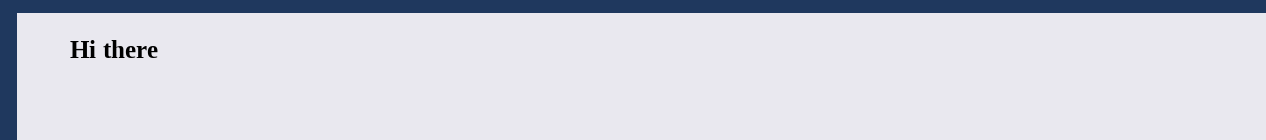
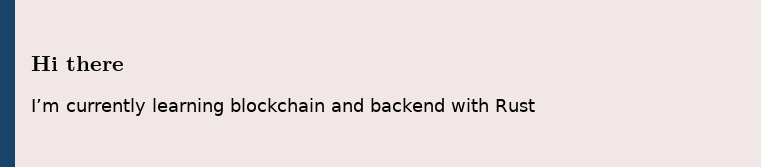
(158, 49) none -> [31,98,535,116] // I’m currently learning blockchain and backend with Rust

